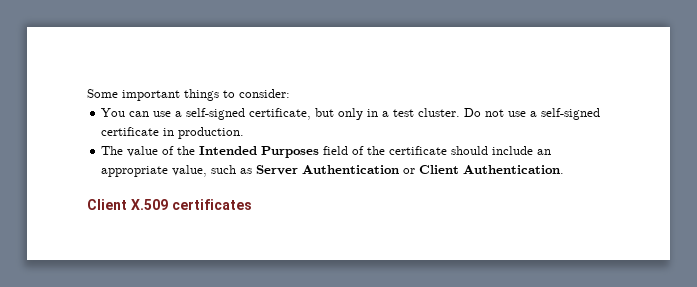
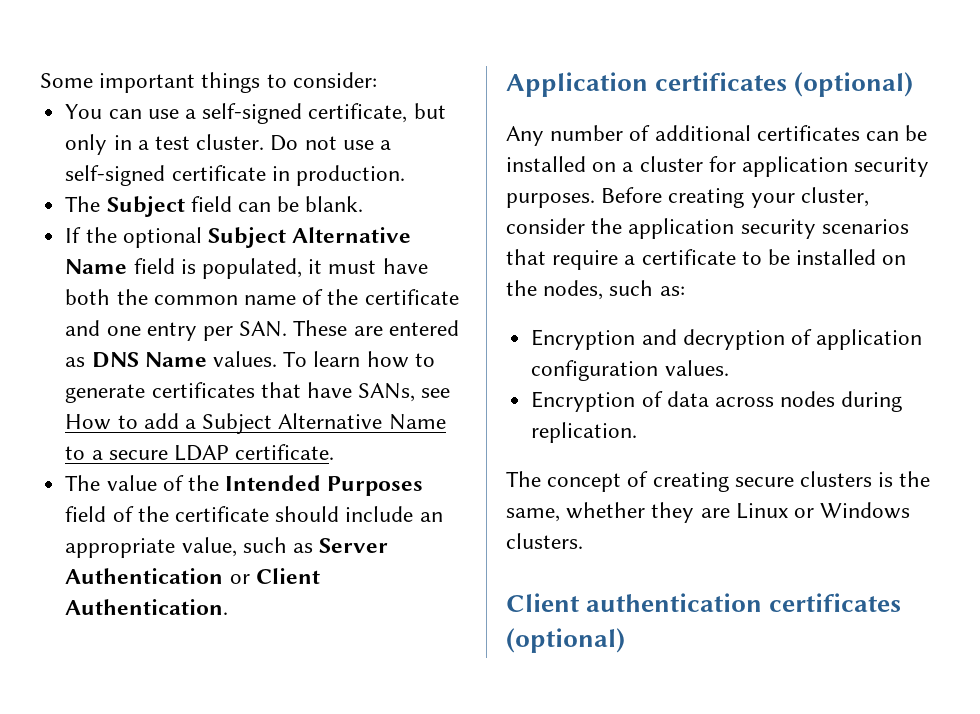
(245, 133) none -> [65,196,364,217] [65,227,412,248] [65,258,428,279] [65,289,459,305] [65,320,459,341] [65,351,435,368] [65,382,451,403] [65,413,446,434] [65,444,335,461] // The Subject field can be blank. // If the optional Subject Alternative Name field is populated, it must have both the common name of the certificate and one entry per SAN. These are entered as DNS Name values. To learn how to generate certificates that have SANs, see How to add a Subject Alternative Name to a secure LDAP certificate.
[87,199,252,210] Client X.509 certificates -> [506,72,914,97] [506,125,928,146] [506,156,930,177] [506,187,869,208] [506,218,909,239] [506,249,907,270] [506,280,685,300] [531,329,923,350] [531,360,729,381] [531,391,903,412] [531,422,638,443] [506,471,931,492] [506,502,911,523] [506,533,583,549] [506,593,902,612] [506,628,625,653] Application certificates (optional) // Any number of additional certificates can be installed on a cluster for application security purposes. Before creating your cluster, consider the application security scenarios that require a certificate to be installed on the nodes, such as: // Encryption and decryption of application configuration values. // Encryption of data across nodes during replication. // The concept of creating secure clusters is the same, whether they are Linux or Windows clusters. // Client authentication certificates (optional)

